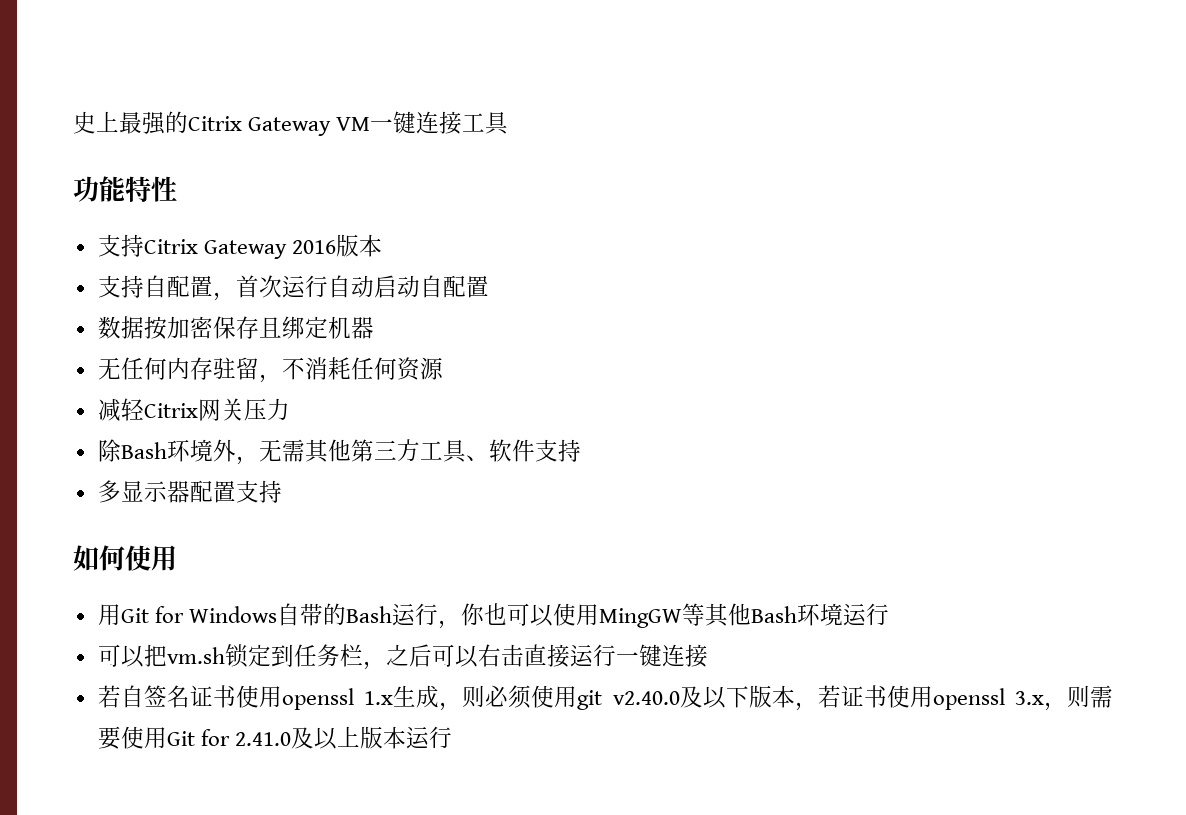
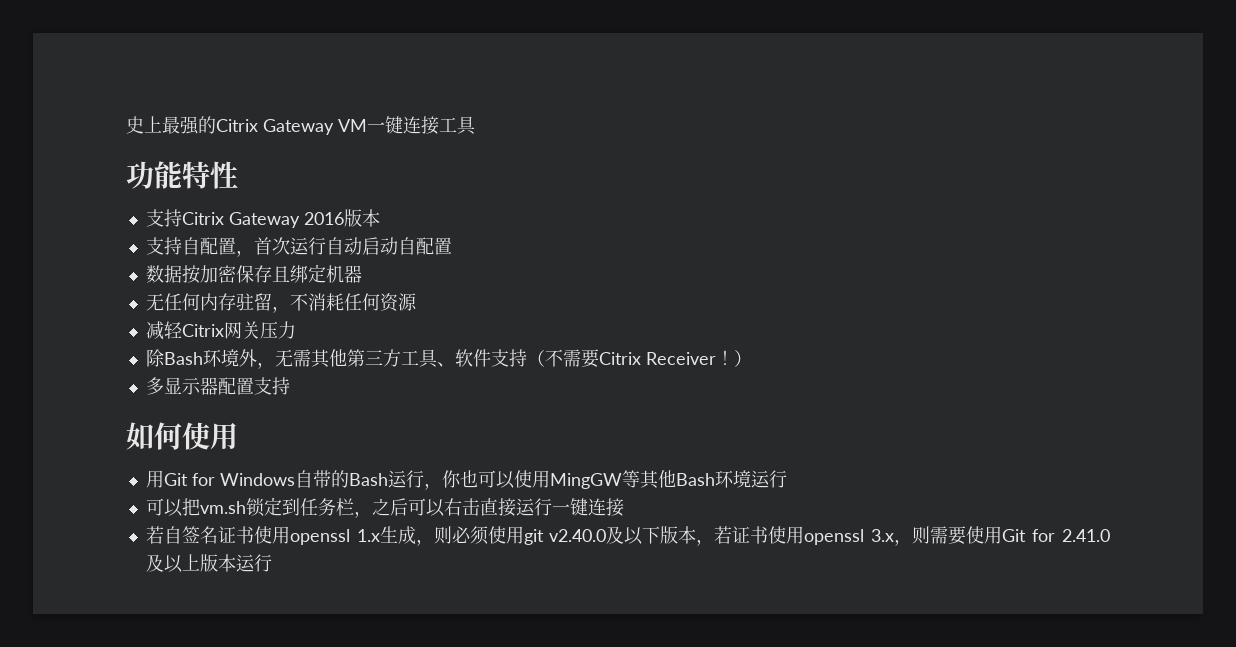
(581, 450) none -> [526,349,752,368] （不需要Citrix Receiver！）

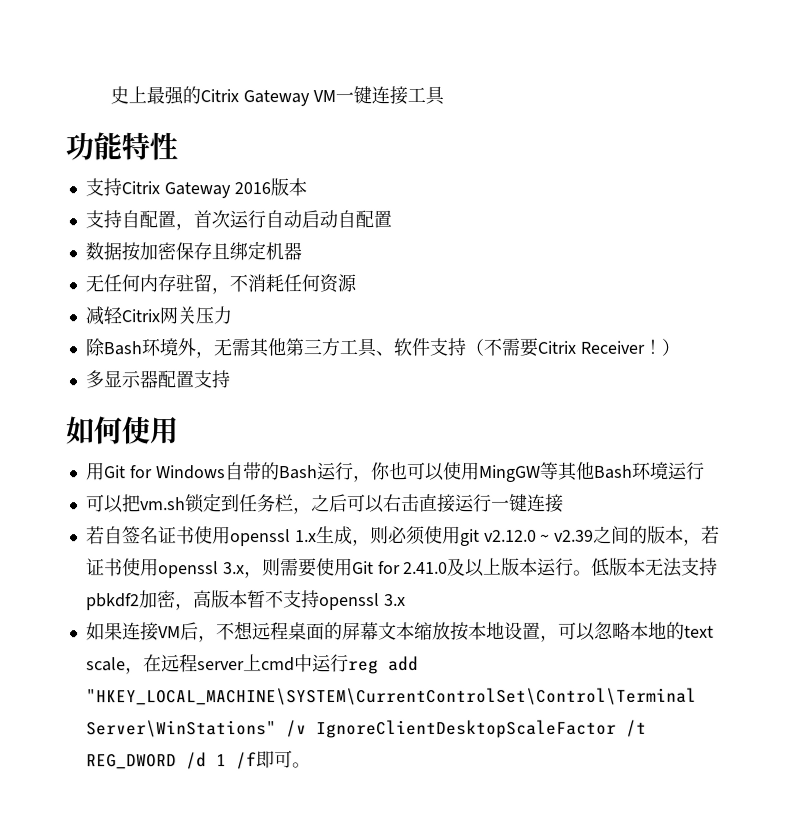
[549,526,661,545] v2.40.0及以下 -> [483,525,649,544] v2.12.0 ~ v2.39之间的
(272, 563) none -> [573,557,719,577] [85,590,406,611] [85,621,714,643] [85,654,419,675] [85,687,697,706] [85,719,647,739] [85,750,311,770] 。低版本无法支持pbkdf2加密，高版本暂不支持openssl 3.x // 如果连接VM后，不想远程桌面的屏幕文本缩放按本地设置，可以忽略本地的text scale，在远程server上cmd中运行reg add "HKEY_LOCAL_MACHINE\SYSTEM\CurrentControlSet\Control\Terminal Server\WinStations" /v IgnoreClientDesktopScaleFactor /t REG_DWORD /d 1 /f即可。

